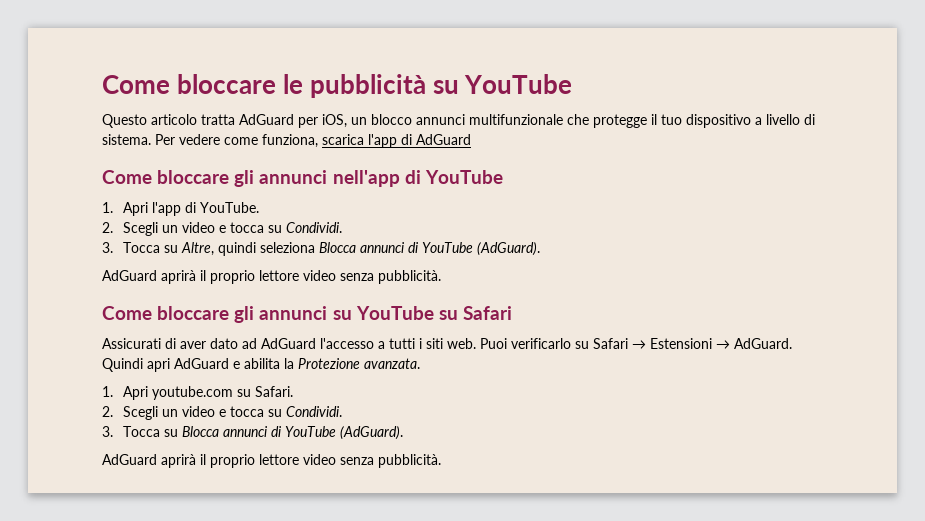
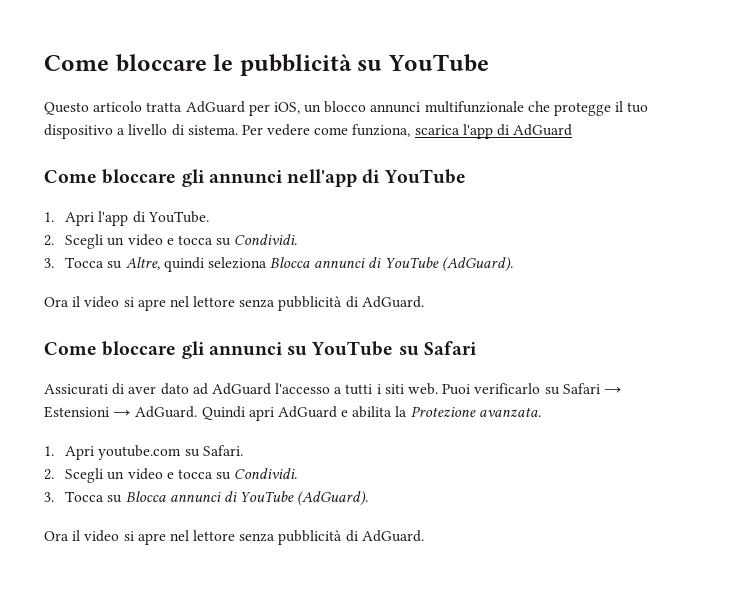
[102,270,441,284] AdGuard aprirà il proprio lettore video senza pubblicità. -> [44,296,424,311] Ora il video si apre nel lettore senza pubblicità di AdGuard.
[102,454,441,468] AdGuard aprirà il proprio lettore video senza pubblicità. -> [44,530,424,545] Ora il video si apre nel lettore senza pubblicità di AdGuard.

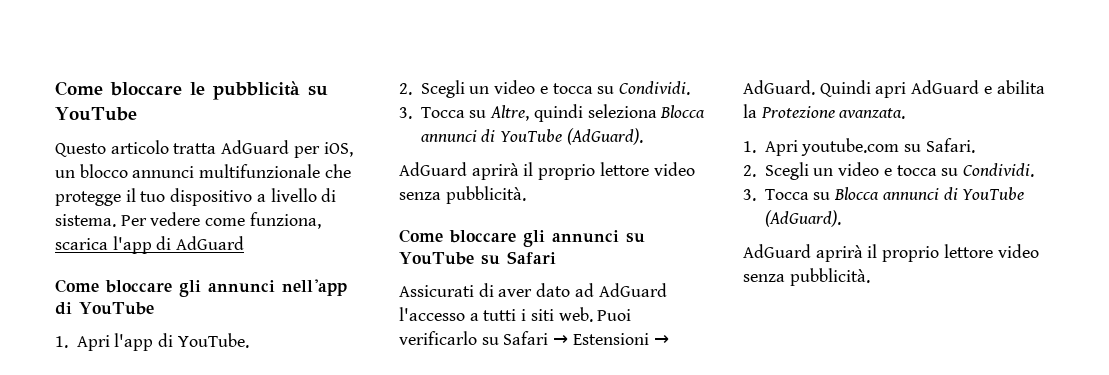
[44,296,424,311] Ora il video si apre nel lettore senza pubblicità di AdGuard. -> [399,162,695,180] [399,186,526,204] AdGuard aprirà il proprio lettore video senza pubblicità.
[44,530,424,545] Ora il video si apre nel lettore senza pubblicità di AdGuard. -> [743,244,1039,262] [743,268,870,286] AdGuard aprirà il proprio lettore video senza pubblicità.

